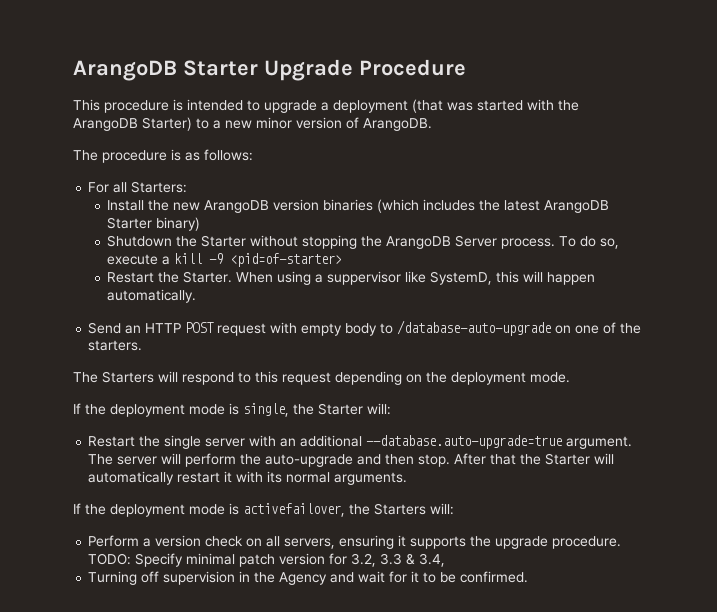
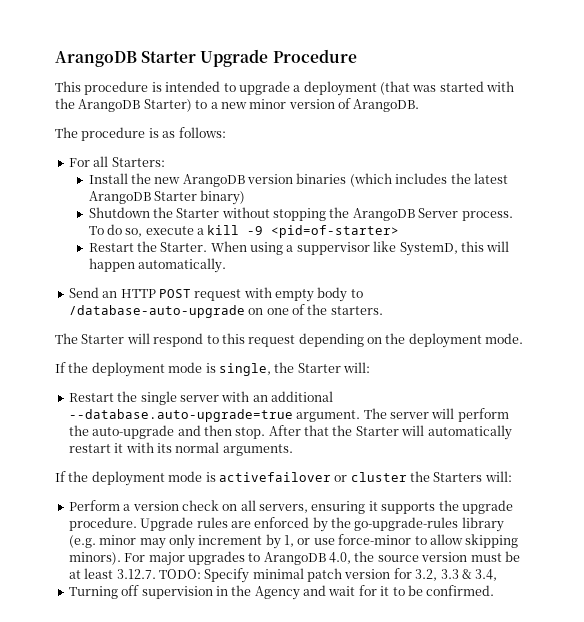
[102,371,154,383] Starters -> [81,334,125,344] Starter
[243,503,345,517] activefailover, -> [218,472,407,482] activefailover or cluster
(622, 542) none -> [140,517,504,532] [68,534,519,549] [68,551,520,566] [68,568,156,579] Upgrade rules are enforced by the go-upgrade-rules library (e.g. minor may only increment by 1, or use force-minor to allow skipping minors). For major upgrades to ArangoDB 4.0, the source version must be at least 3.12.7.

